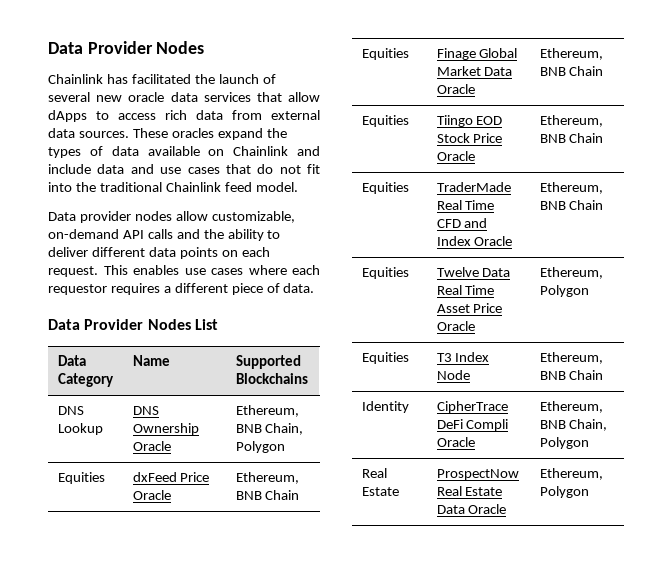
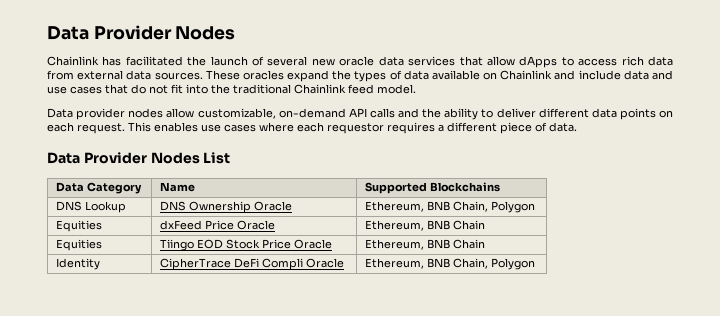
[361,48,409,60] [436,48,518,60] [436,66,513,76] [436,84,475,94] [539,48,603,60] [539,66,604,76] // Equities | Finage Global Market Data Oracle | Ethereum, BNB Chain -> (485, 225) none
[361,182,409,194] [436,182,511,192] [436,200,495,210] [436,218,488,228] [436,236,513,246] [539,182,603,194] [539,200,604,210] [361,267,409,279] [436,267,511,277] [436,285,495,295] [436,303,503,313] [436,321,475,331] [539,267,603,279] [539,285,589,297] [361,352,409,364] [436,352,490,362] [436,370,470,380] [539,352,603,364] [539,370,604,380] // Equities | TraderMade Real Time CFD and Index Oracle | Ethereum, BNB Chain // Equities | Twelve Data Real Time Asset Price Oracle | Ethereum, Polygon // Equities | T3 Index Node | Ethereum, BNB Chain -> (485, 244) none
[361,468,387,478] [361,487,399,496] [436,469,519,480] [436,486,503,496] [436,504,507,514] [539,468,603,480] [539,486,589,498] // Real Estate | ProspectNow Real Estate Data Oracle | Ethereum, Polygon -> (535, 264) none

